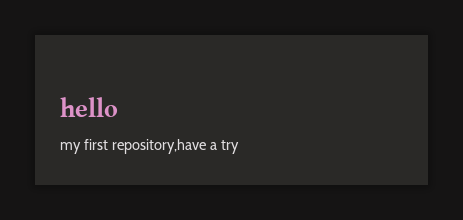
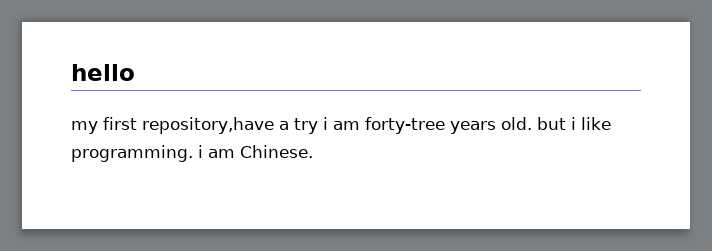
(239, 147) none -> [323,117,611,134] [71,145,313,162] i am forty-tree years old. but i like programming. i am Chinese.

